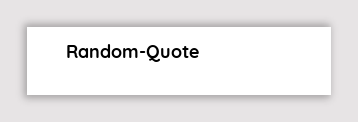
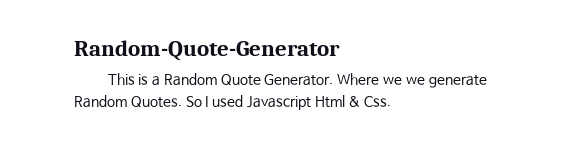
[66,44,199,62] Random-Quote -> [74,40,340,61] [107,73,487,88] [74,95,392,110] Random-Quote-Generator // This is a Random Quote Generator. Where we we generate Random Quotes. So I used Javascript Html & Css.

